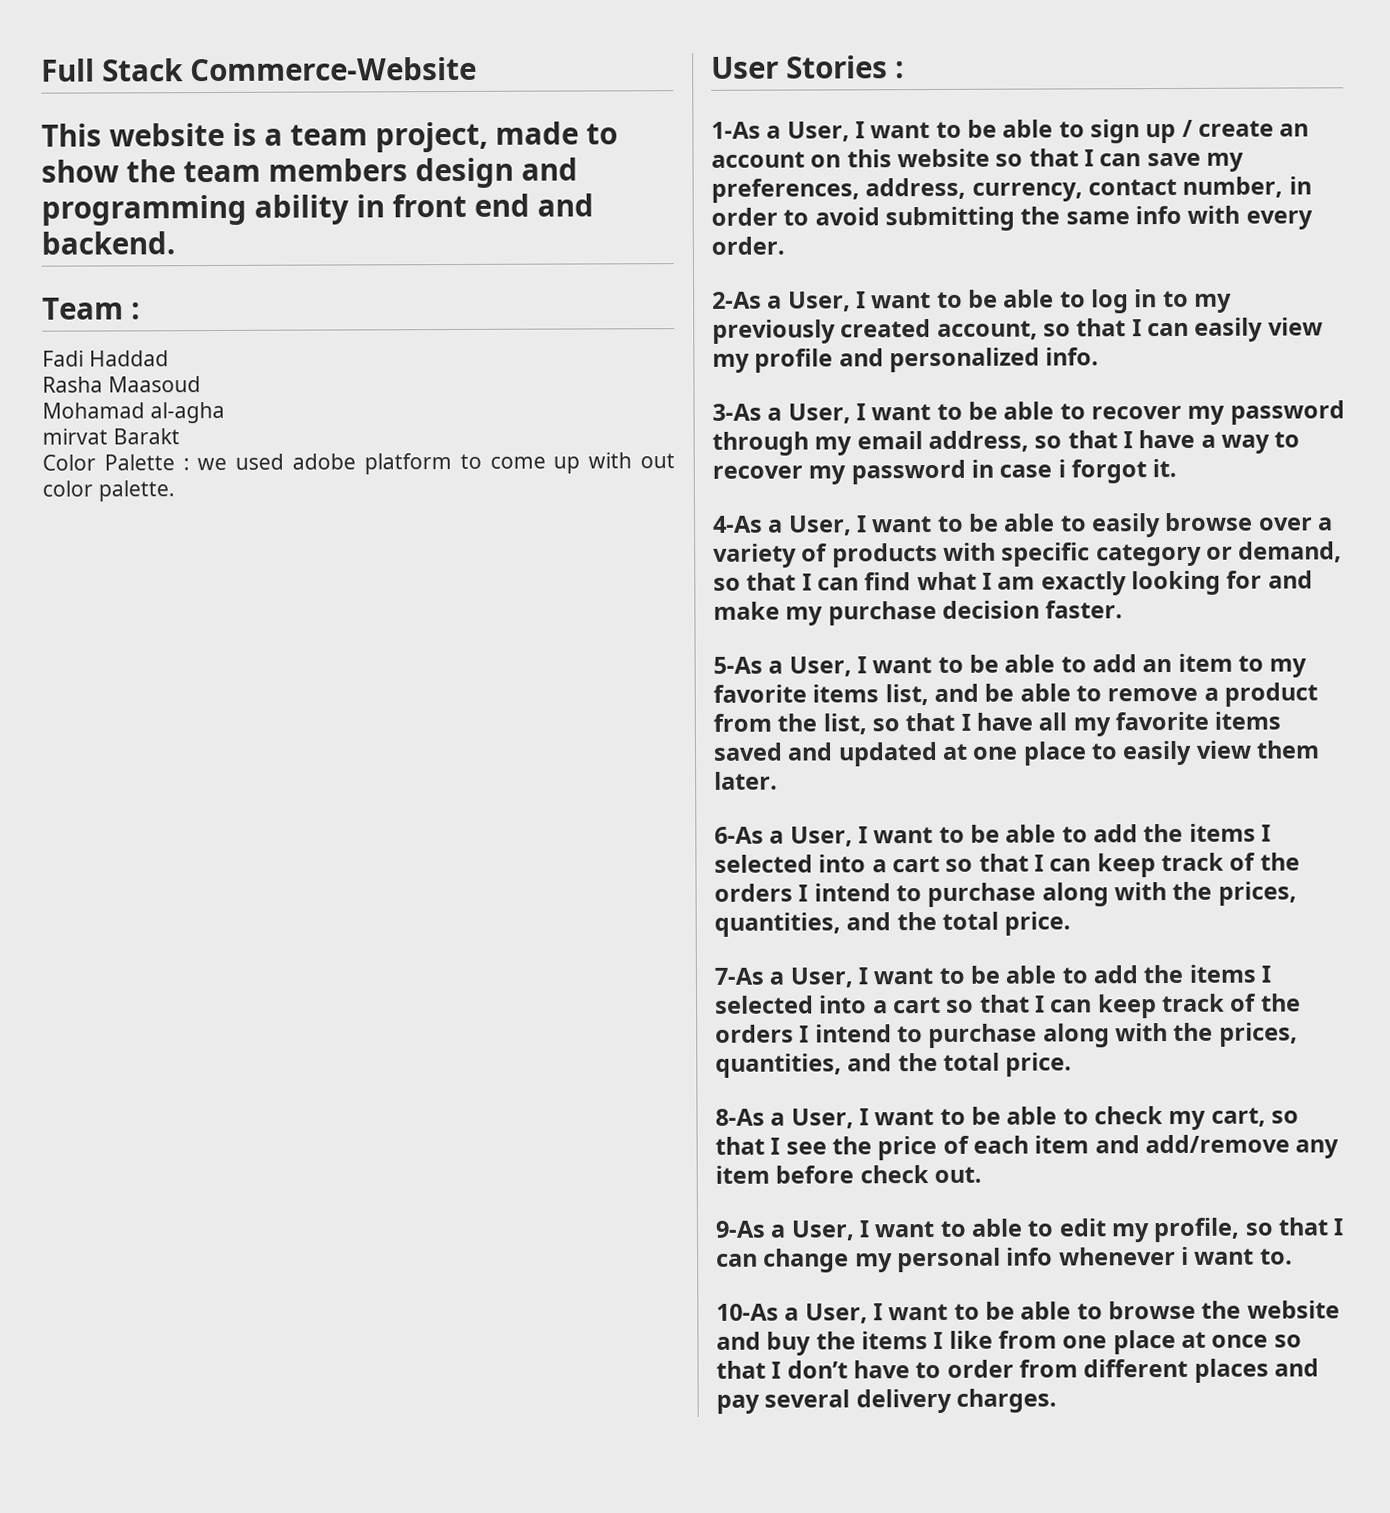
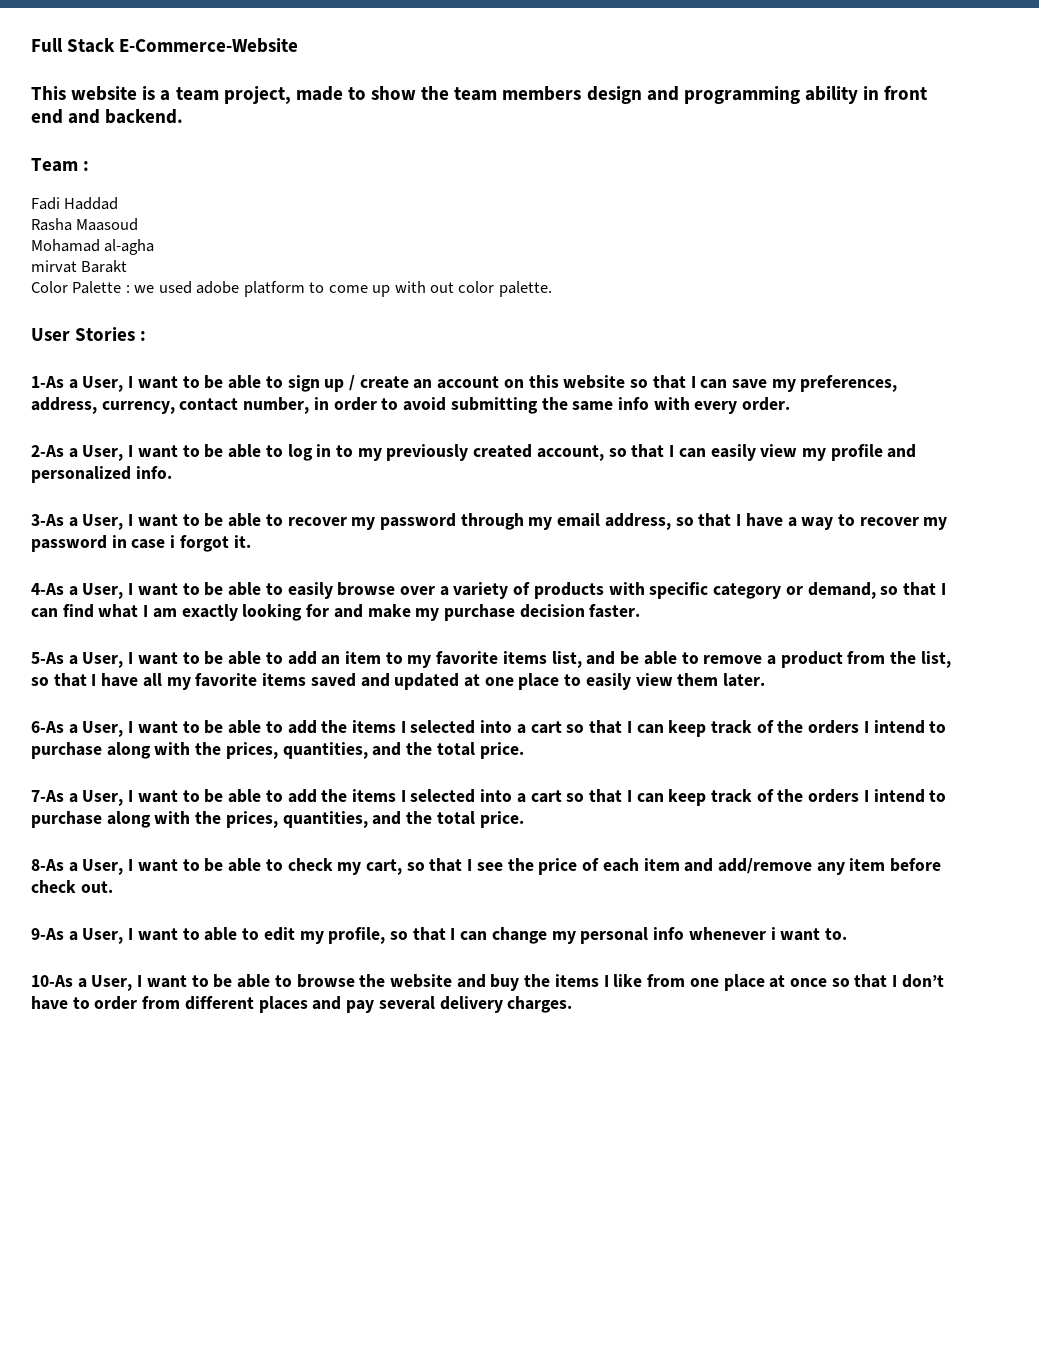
[190,56,477,82] Commerce-Website -> [119,38,299,53] E-Commerce-Website

